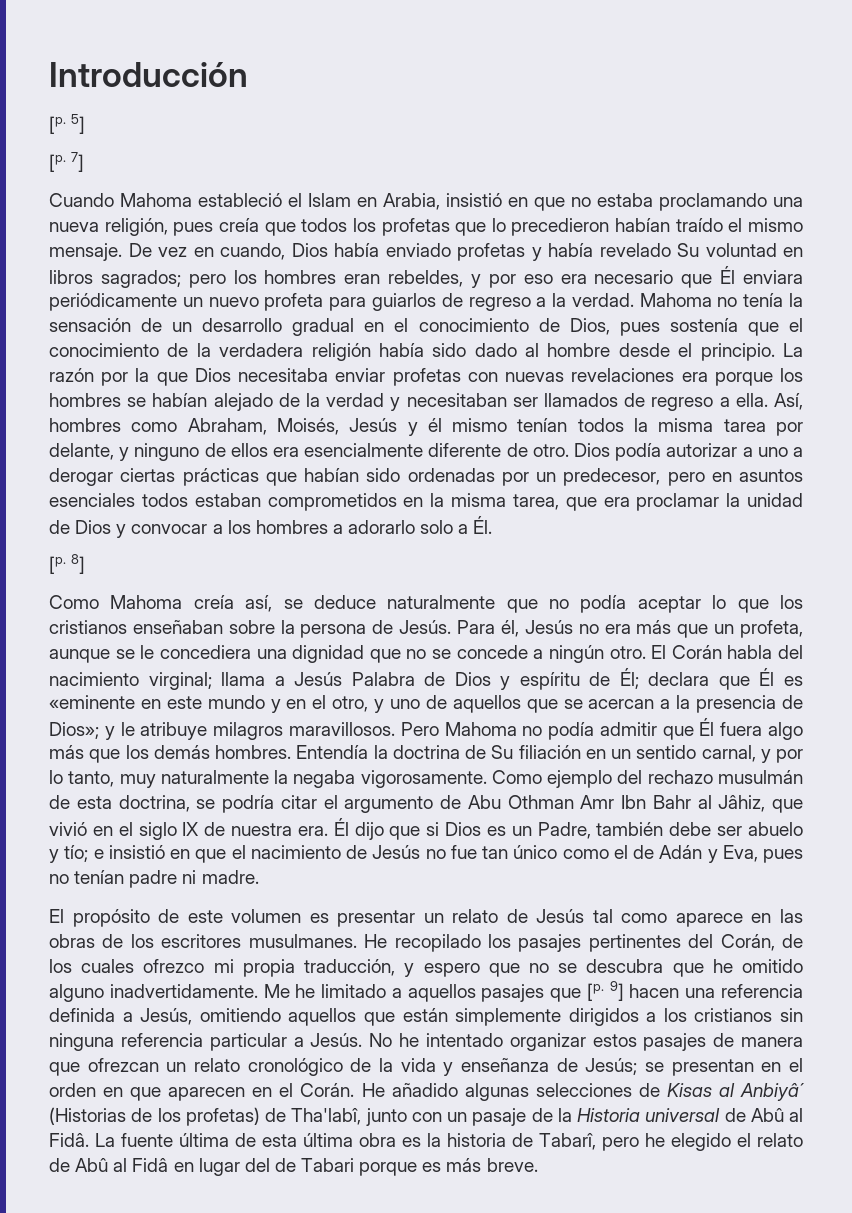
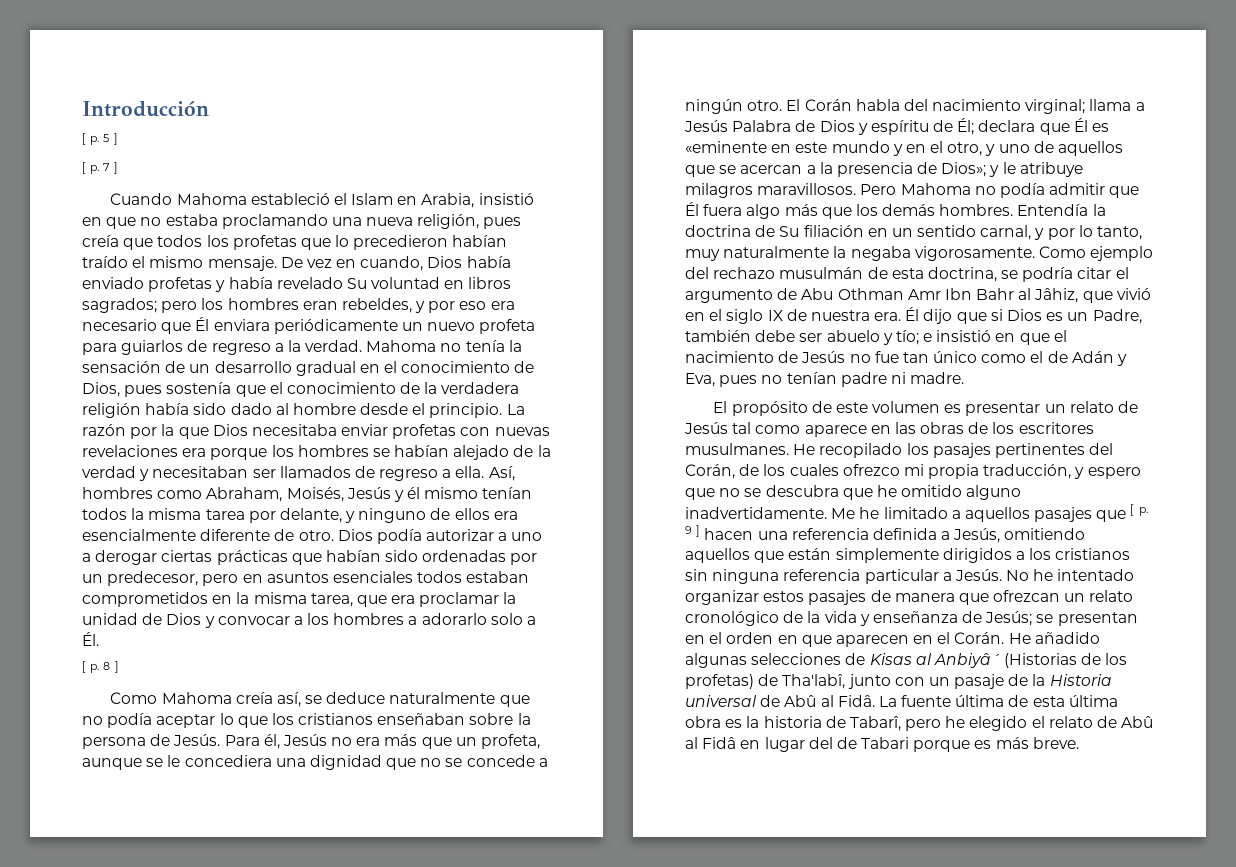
[49,114,86,134] [49,152,85,172] [p. 5] // [p. 7] -> [82,133,118,145] [82,162,118,174] [ p. 5 ] // [ p. 7 ]
[49,554,86,574] [p. 8] -> [82,661,119,673] [ p. 8 ]
[586,981,624,1001] [p. 9] -> [1130,504,1148,516] [685,525,701,537] [ p. 9 ]

